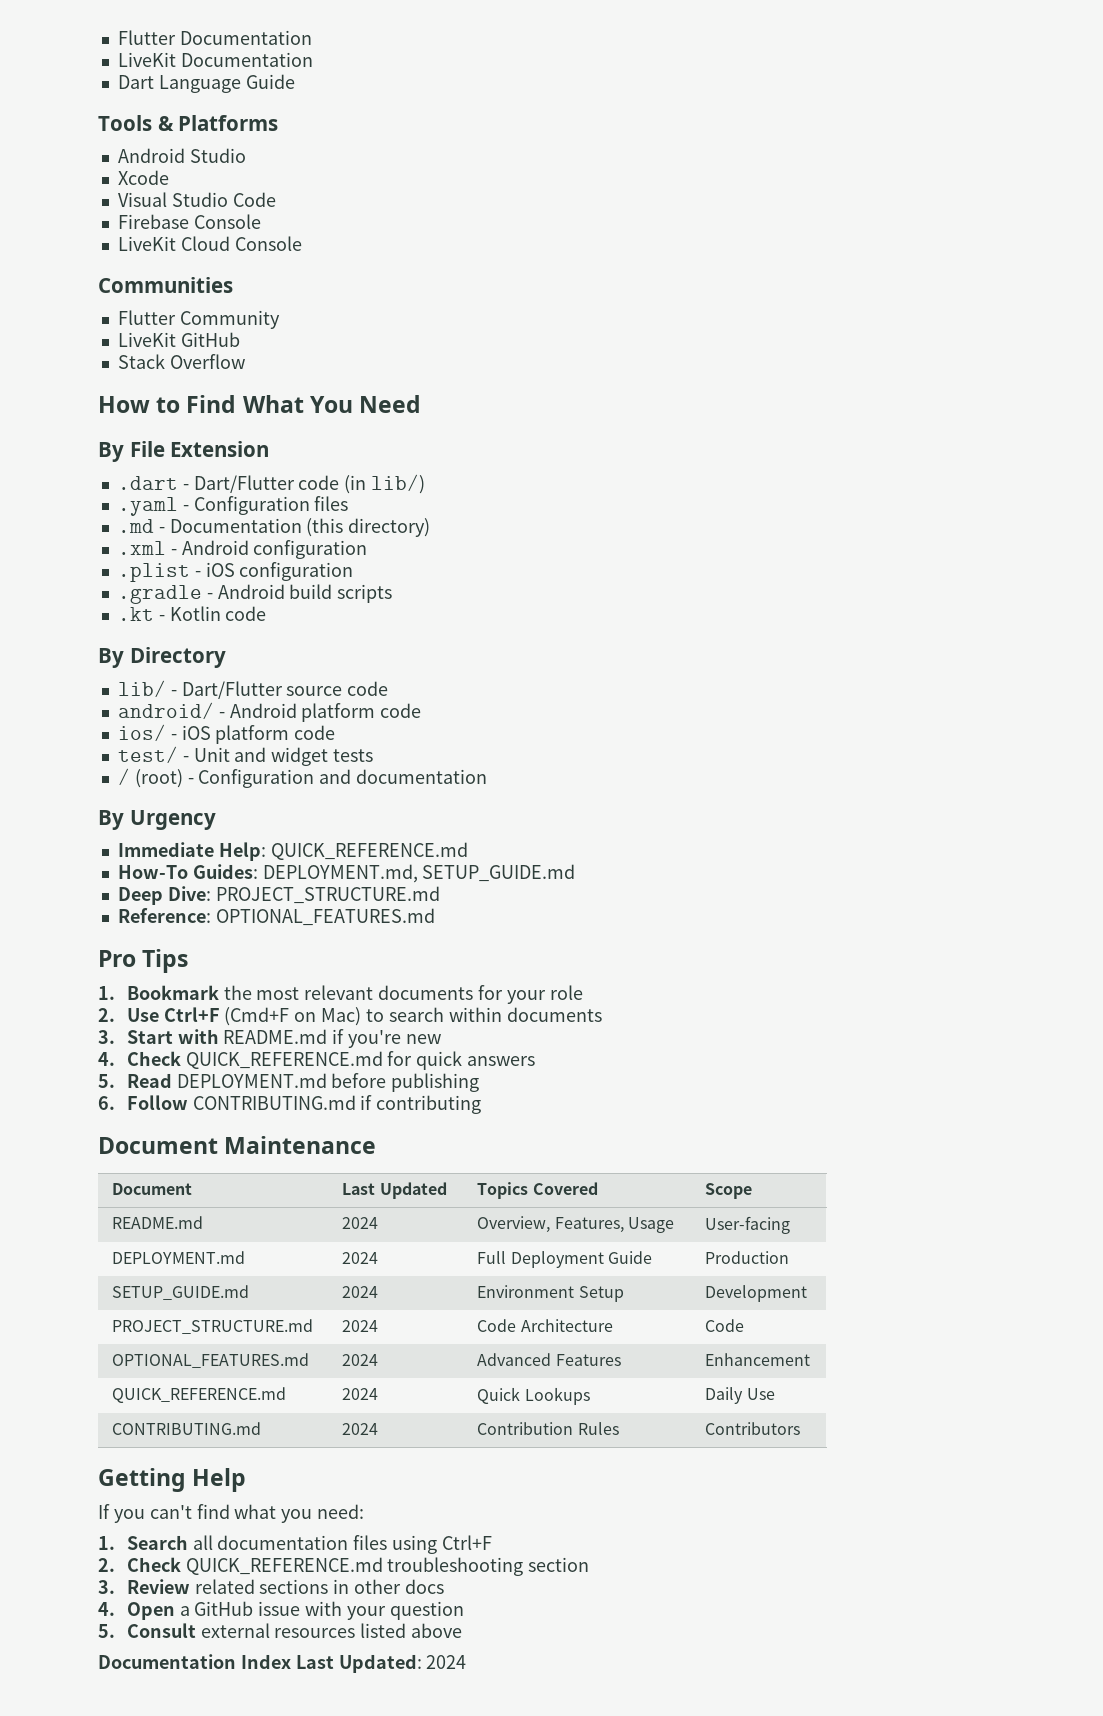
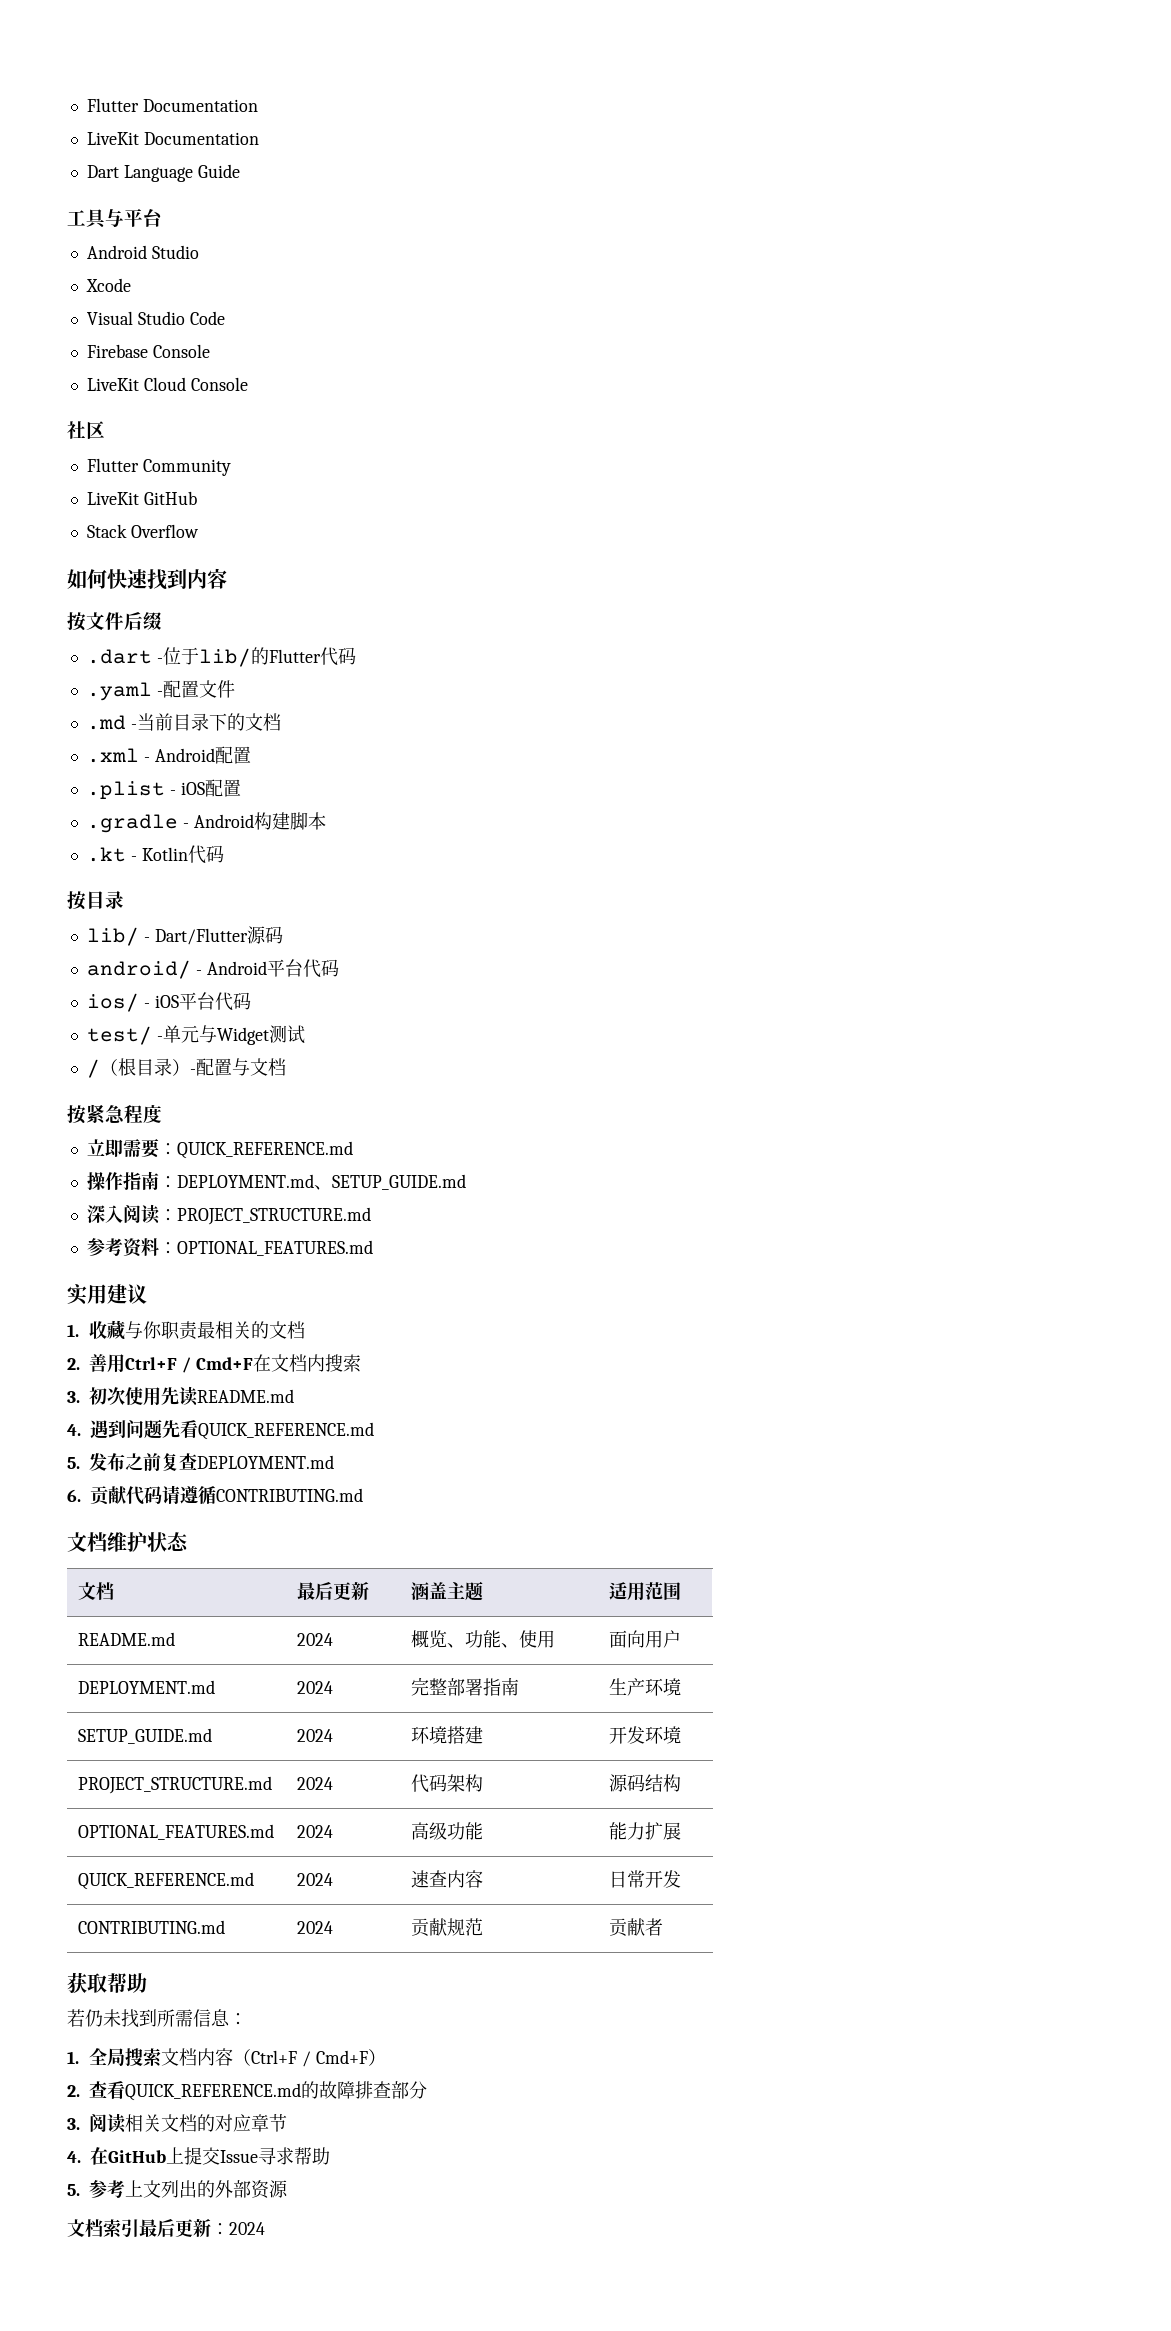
[98,115,279,131] Tools & Platforms -> [67,208,163,229] 工具与平台
[98,277,233,293] Communities -> [67,421,105,439] 社区
[98,395,422,413] [98,441,270,462] [117,474,426,494] How to Find What You Need // By File Extension // .dart - Dart/Flutter code (in lib/) -> [67,568,227,590] [67,612,162,631] [86,647,356,667] 如何快速找到内容 // 按文件后缀 // .dart -位于lib/的Flutter代码
[193,496,349,515] Configuration files -> [162,680,235,698] 配置文件
[169,518,431,537] Documentation (this directory) -> [136,713,281,731] 当前目录下的文档
[253,540,368,559] configuration -> [214,746,251,764] 配置
[239,562,354,581] configuration -> [204,779,241,797] 配置
[289,584,393,603] build scripts -> [253,812,326,830] 构建脚本
[225,606,267,621] [98,647,226,668] code // By Directory -> [187,845,224,864] [67,891,124,910] 代码 // 按目录
[286,681,389,696] source code -> [246,926,283,944] 源码
[301,703,422,722] platform code -> [266,959,339,978] 平台代码
[215,725,336,744] platform code -> [178,992,251,1011] 平台代码
[193,747,374,766] [117,768,488,788] [98,810,216,830] [117,842,468,861] [117,864,418,883] Unit and widget tests // / (root) - Configuration and documentation // By Urgency // Immediate Help: QUICK_REFERENCE.md // How-To Guides: DEPLOYMENT.md, -> [162,1025,305,1045] [86,1058,286,1078] [67,1104,162,1124] [86,1139,353,1159] [86,1171,332,1190] 单元与Widget测试 // /（根目录）-配置与文档 // 按紧急程度 // 立即需要：QUICK_REFERENCE.md // 操作指南：DEPLOYMENT.md、
[117,886,211,905] Deep Dive: -> [86,1204,177,1224] 深入阅读：
[117,908,211,923] Reference: -> [86,1238,177,1257] 参考资料：
[98,949,189,973] [98,985,583,1004] [98,1007,602,1026] [98,1029,441,1048] [98,1051,536,1070] [98,1073,480,1092] Pro Tips // 1. Bookmark the most relevant documents for your role // 2. Use Ctrl+F (Cmd+F on Mac) to search within documents // 3. Start with README.md if you're new // 4. Check QUICK_REFERENCE.md for quick answers // 5. Read DEPLOYMENT.md before publishing -> [67,1284,147,1305] [67,1320,305,1340] [67,1354,361,1373] [67,1386,294,1406] [67,1419,374,1440] [67,1453,334,1471] 实用建议 // 1.收藏与你职责最相关的文档 // 2.善用Ctrl+F / Cmd+F在文档内搜索 // 3.初次使用先读README.md // 4.遇到问题先看QUICK_REFERENCE.md // 5.发布之前复查DEPLOYMENT.md
[126,1095,482,1114] [98,1136,377,1154] [112,1183,193,1195] [342,1182,447,1199] [477,1182,598,1199] [705,1183,753,1199] [112,1216,204,1229] [342,1217,379,1229] [477,1216,674,1233] [705,1216,791,1234] [112,1251,246,1264] [342,1252,379,1264] [477,1251,652,1268] [705,1251,790,1264] [112,1285,250,1300] [342,1286,379,1298] [477,1285,624,1302] [705,1285,808,1302] [112,1319,314,1334] [342,1320,379,1332] [477,1319,613,1332] [705,1319,745,1332] [112,1353,310,1368] [342,1354,379,1366] [477,1353,621,1366] [705,1353,811,1366] [112,1387,287,1403] [342,1388,379,1400] [477,1387,590,1405] [705,1387,775,1404] [112,1422,262,1435] [342,1423,379,1435] [477,1422,619,1435] [705,1422,801,1435] [98,1468,247,1492] [98,1504,365,1523] [98,1535,492,1554] [98,1557,590,1576] [98,1579,444,1594] [98,1601,464,1620] [98,1623,463,1638] [98,1654,422,1673] Follow CONTRIBUTING.md if contributing // Document Maintenance // Document | Last Updated | Topics Covered | Scope // README.md | 2024 | Overview, Features, Usage | User-facing // DEPLOYMENT.md | 2024 | Full Deployment Guide | Production // SETUP_GUIDE.md | 2024 | Environment Setup | Development // PROJECT_STRUCTURE.md | 2024 | Code Architecture | Code // OPTIONAL_FEATURES.md | 2024 | Advanced Features | Enhancement // QUICK_REFERENCE.md | 2024 | Quick Lookups | Daily Use // CONTRIBUTING.md | 2024 | Contribution Rules | Contributors // Getting Help // If you can't find what you need: // 1. Search all documentation files using Ctrl+F // 2. Check QUICK_REFERENCE.md troubleshooting section // 3. Review related sections in other docs // 4. Open a GitHub issue with your question // 5. Consult external resources listed above // Documentation Index Last Updated: -> [90,1485,363,1506] [67,1532,189,1552] [78,1582,115,1600] [297,1582,370,1600] [411,1581,484,1601] [609,1582,682,1601] [78,1632,176,1646] [297,1633,334,1646] [411,1630,556,1648] [609,1630,682,1648] [78,1680,216,1694] [297,1681,334,1694] [411,1677,520,1696] [609,1678,682,1696] [78,1728,213,1744] [297,1729,334,1742] [411,1726,484,1744] [609,1726,682,1744] [78,1776,273,1794] [297,1777,334,1790] [411,1774,484,1793] [609,1774,682,1792] [78,1824,275,1840] [297,1825,334,1838] [411,1822,484,1840] [609,1822,682,1840] [78,1872,255,1890] [297,1873,334,1886] [411,1870,484,1888] [609,1870,682,1888] [78,1920,226,1934] [297,1921,334,1934] [411,1918,484,1937] [609,1918,664,1937] [67,1972,147,1993] [67,2009,247,2028] [67,2048,386,2067] [67,2081,427,2101] [67,2113,287,2133] [67,2147,330,2165] [67,2180,288,2199] [67,2219,229,2238] 贡献代码请遵循CONTRIBUTING.md // 文档维护状态 // 文档 | 最后更新 | 涵盖主题 | 适用范围 // README.md | 2024 | 概览、功能、使用 | 面向用户 // DEPLOYMENT.md | 2024 | 完整部署指南 | 生产环境 // SETUP_GUIDE.md | 2024 | 环境搭建 | 开发环境 // PROJECT_STRUCTURE.md | 2024 | 代码架构 | 源码结构 // OPTIONAL_FEATURES.md | 2024 | 高级功能 | 能力扩展 // QUICK_REFERENCE.md | 2024 | 速查内容 | 日常开发 // CONTRIBUTING.md | 2024 | 贡献规范 | 贡献者 // 获取帮助 // 若仍未找到所需信息： // 1.全局搜索文档内容（Ctrl+F / Cmd+F） // 2.查看QUICK_REFERENCE.md的故障排查部分 // 3.阅读相关文档的对应章节 // 4.在GitHub上提交Issue寻求帮助 // 5.参考上文列出的外部资源 // 文档索引最后更新：

